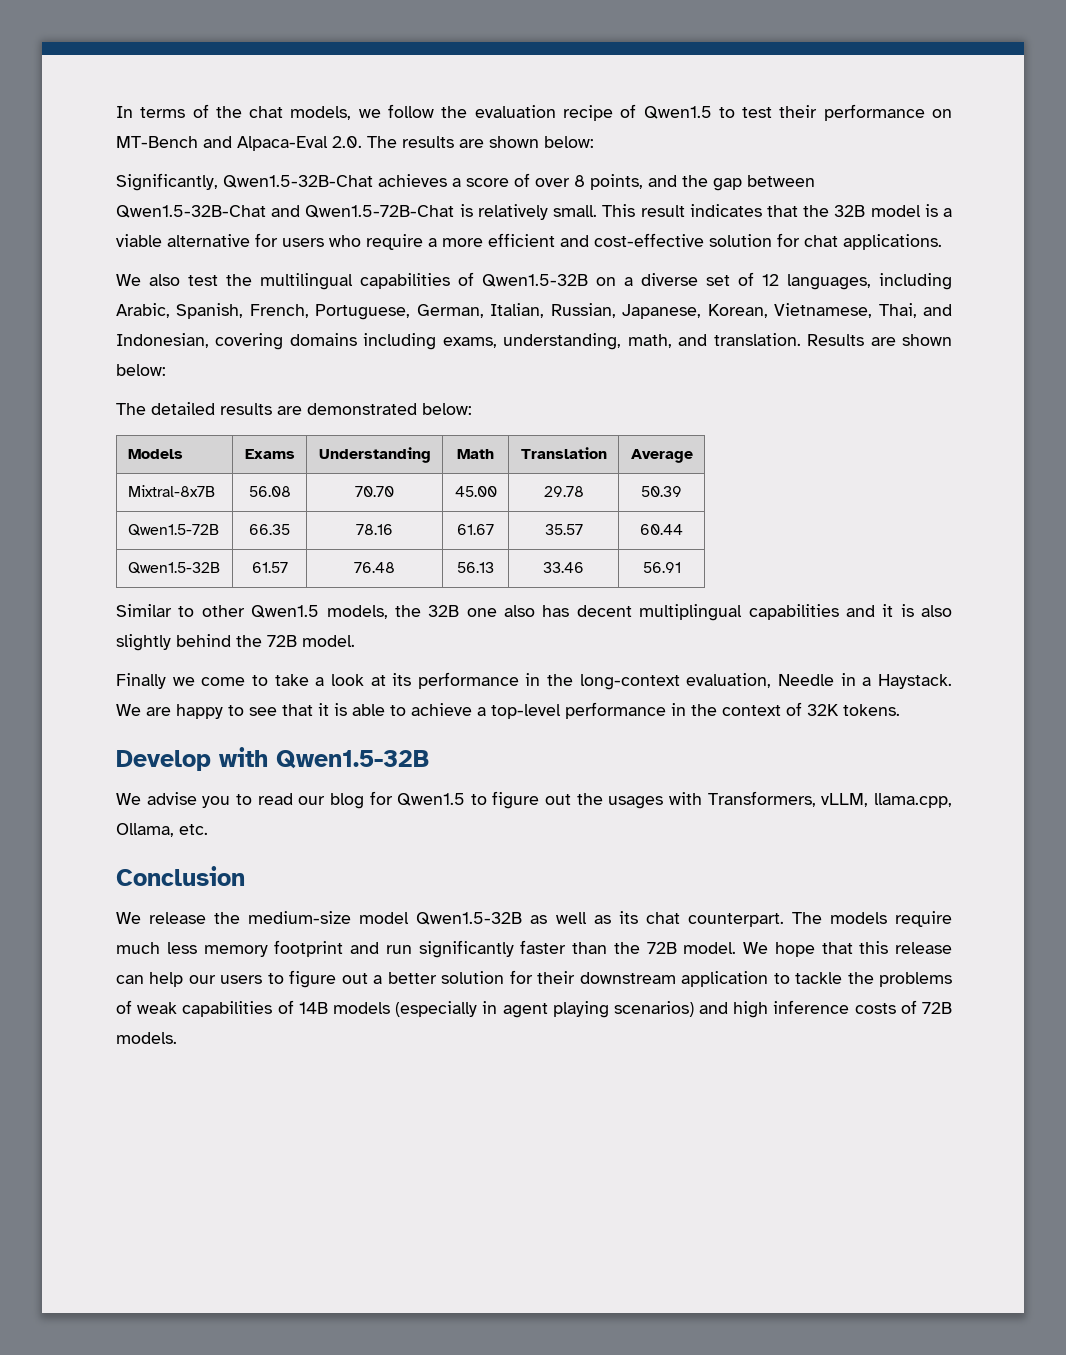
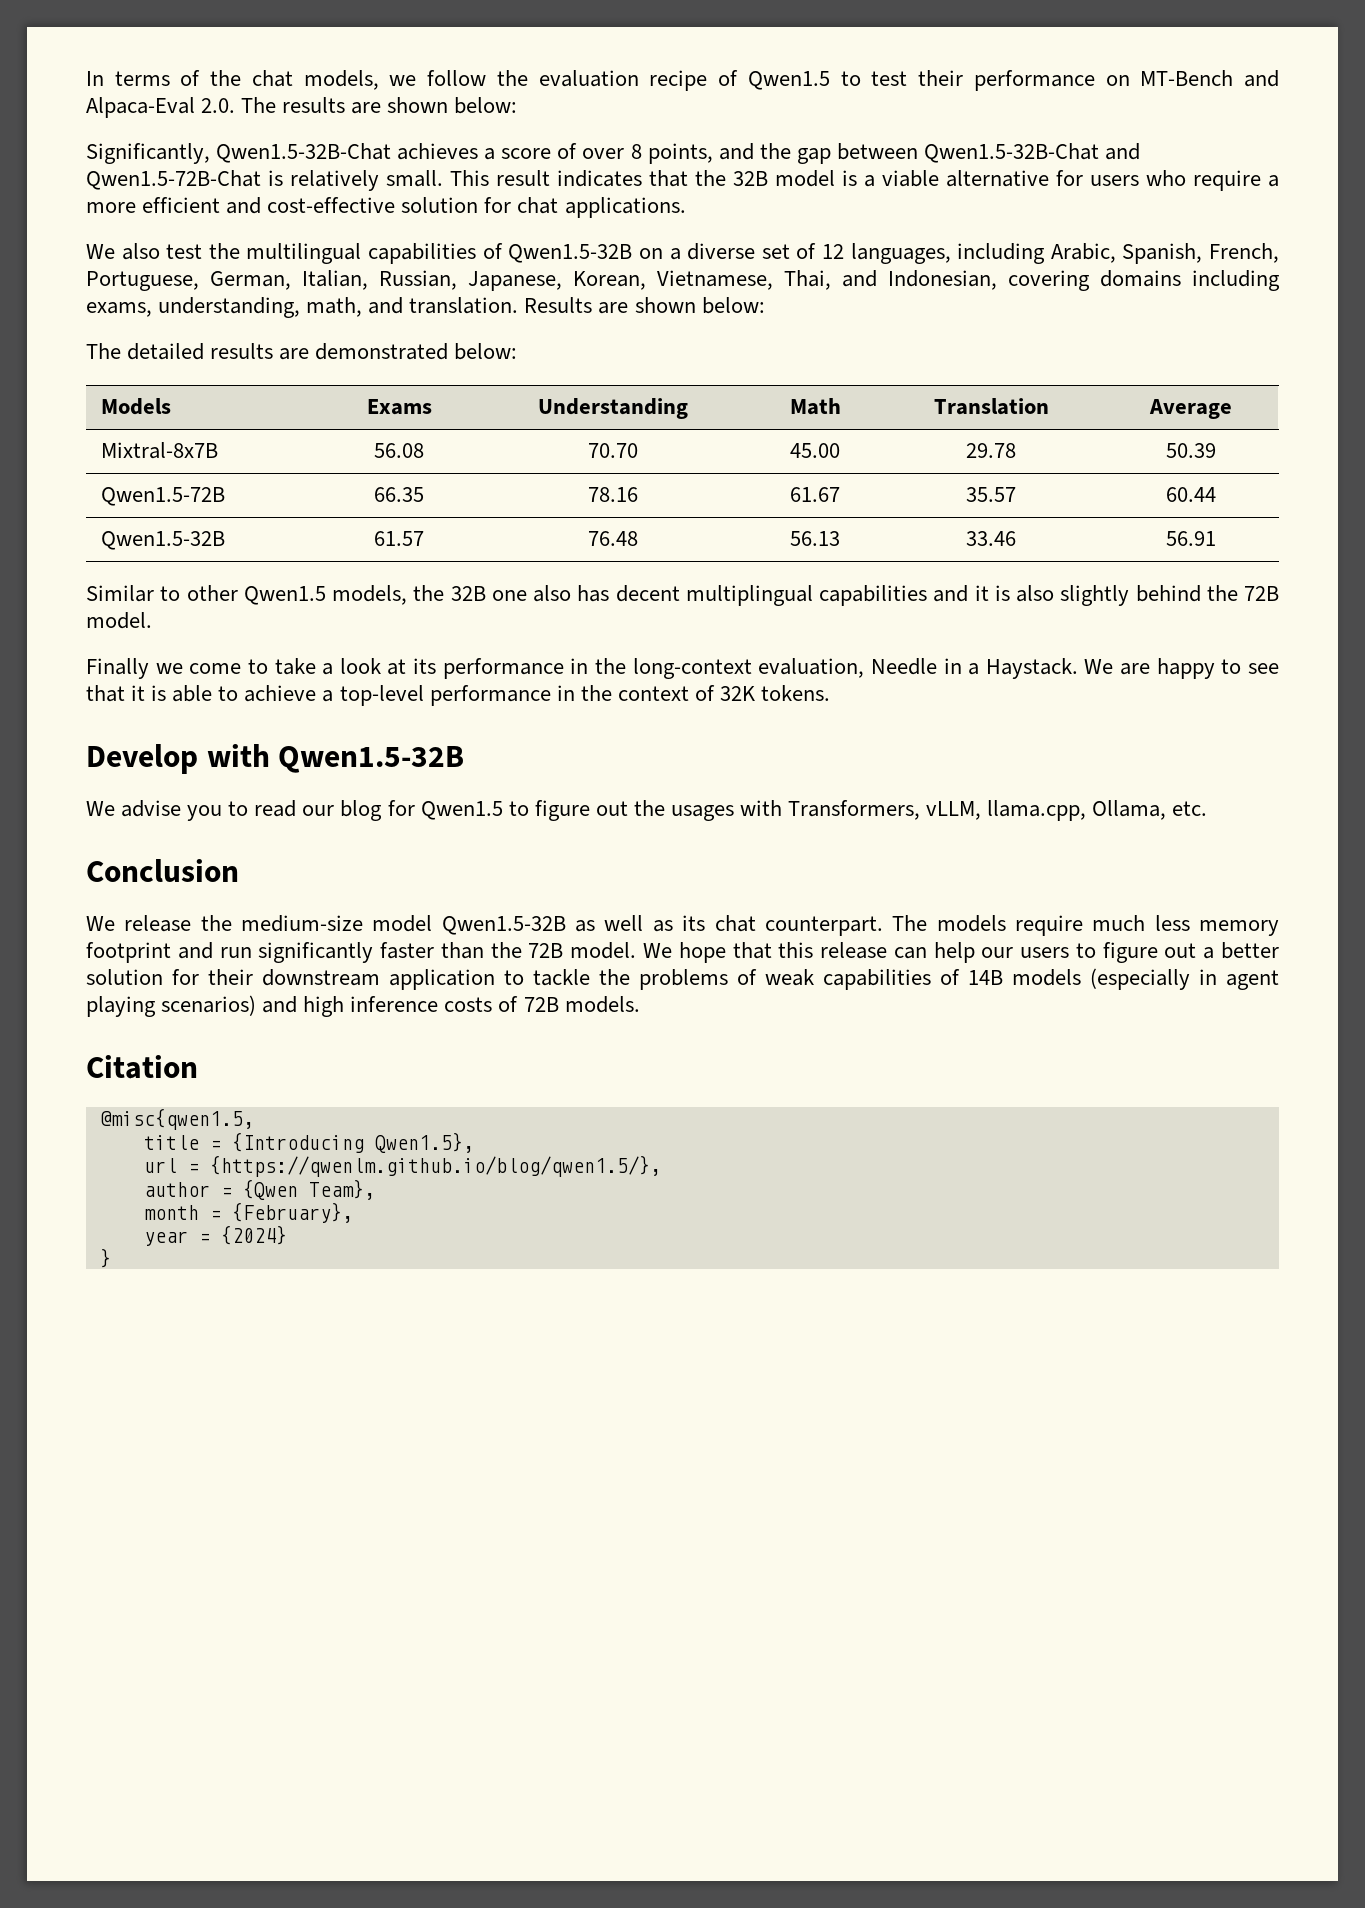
(177, 1038) none -> [86,1055,198,1079] [99,1108,254,1130] [143,1132,474,1153] [143,1155,661,1177] [143,1179,375,1200] [143,1202,353,1223] [143,1225,287,1246] [99,1248,111,1268] // Citation // @misc{qwen1.5, // title = {Introducing Qwen1.5}, // url = {https://qwenlm.github.io/blog/qwen1.5/}, // author = {Qwen Team}, // month = {February}, // year = {2024} // }

